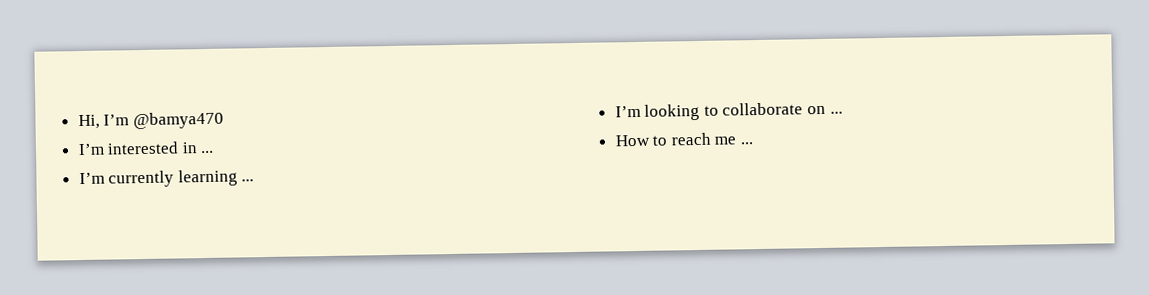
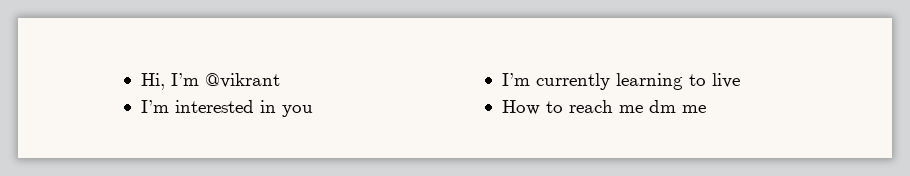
[132,111,224,130] @bamya470 -> [204,73,280,88] @vikrant
[201,150,215,154] ... -> [281,105,313,117] you
[241,179,255,182] [614,102,843,121] ... // I’m looking to collaborate on ... -> [688,73,740,88] to live
[740,142,754,145] ... -> [648,100,706,113] dm me

